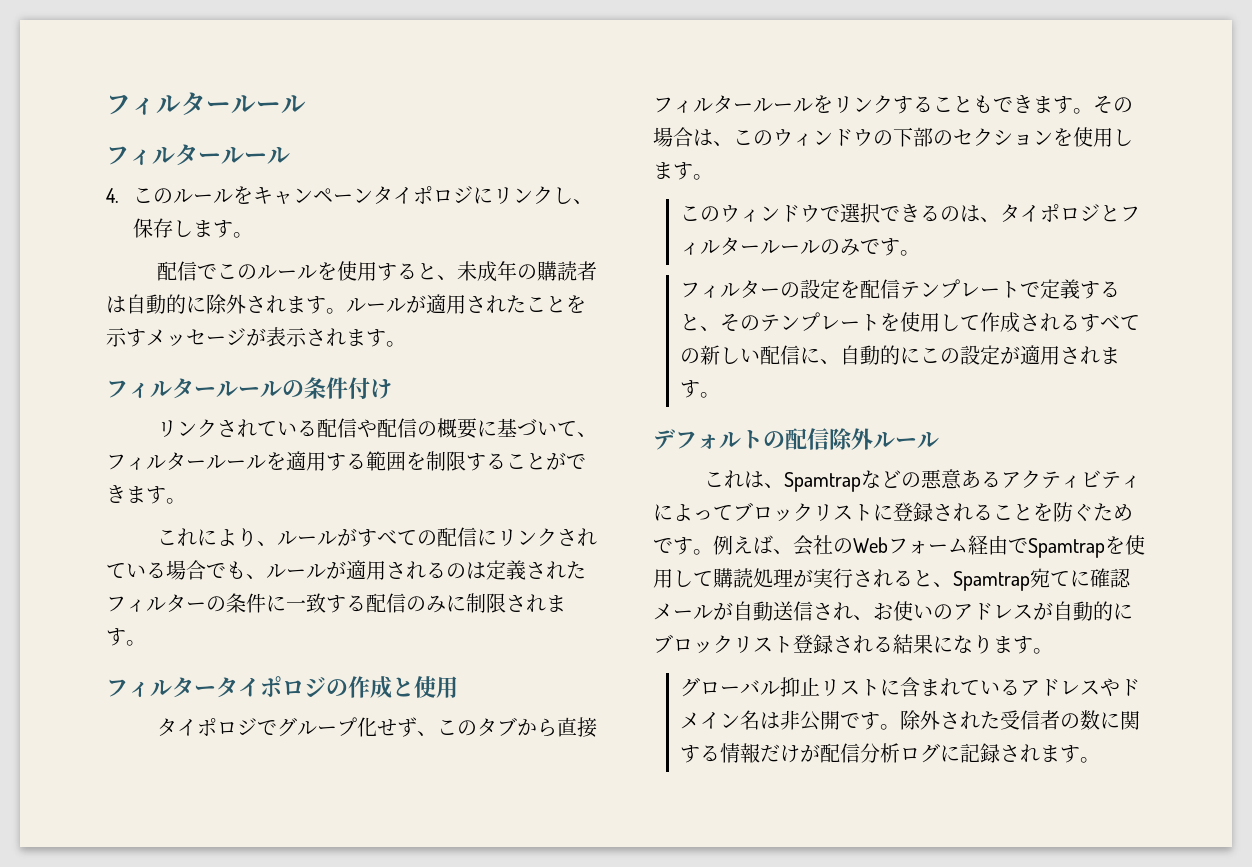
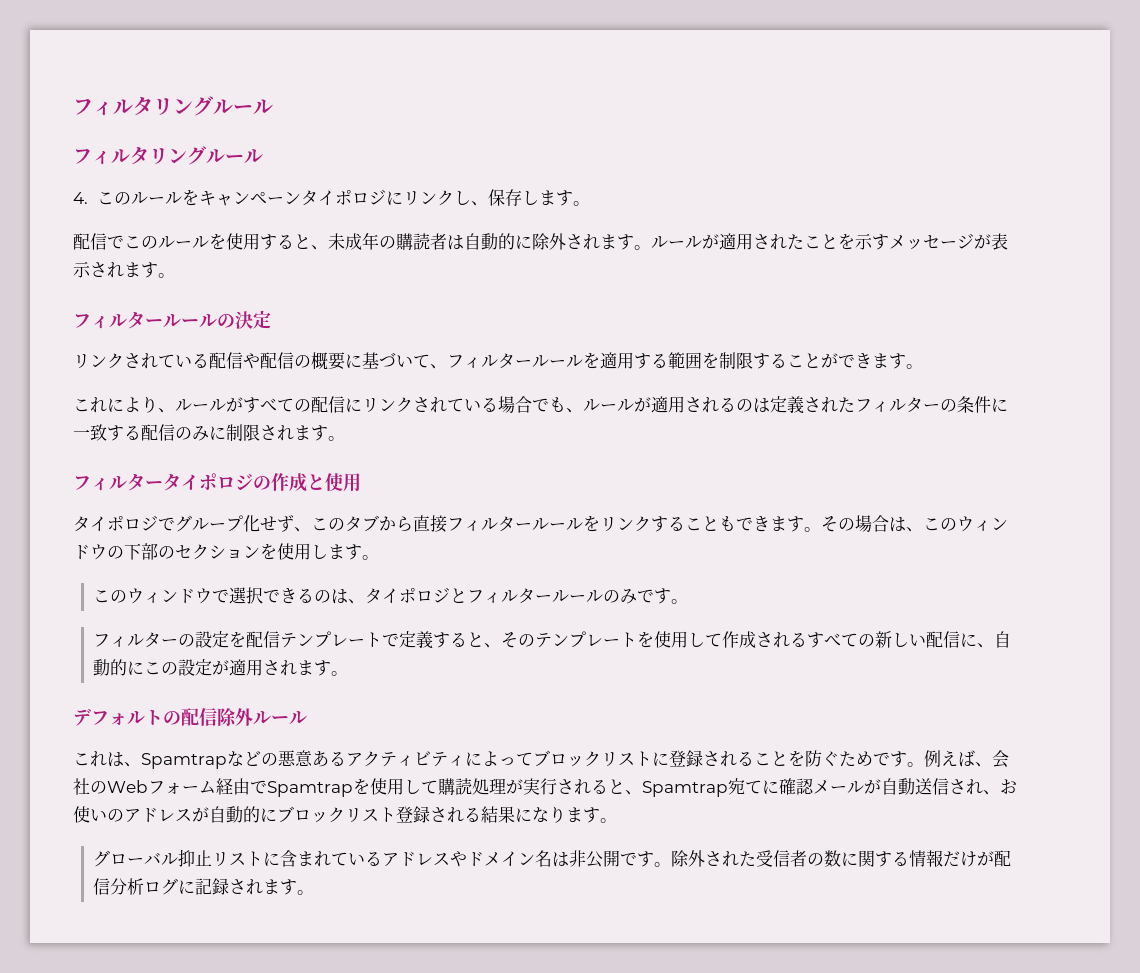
[106,92,231,115] フィルター -> [73,96,213,116] フィルタリング
[198,152,221,163] ー -> [149,146,206,165] リング
[304,377,392,400] 条件付け -> [235,310,271,329] 決定

